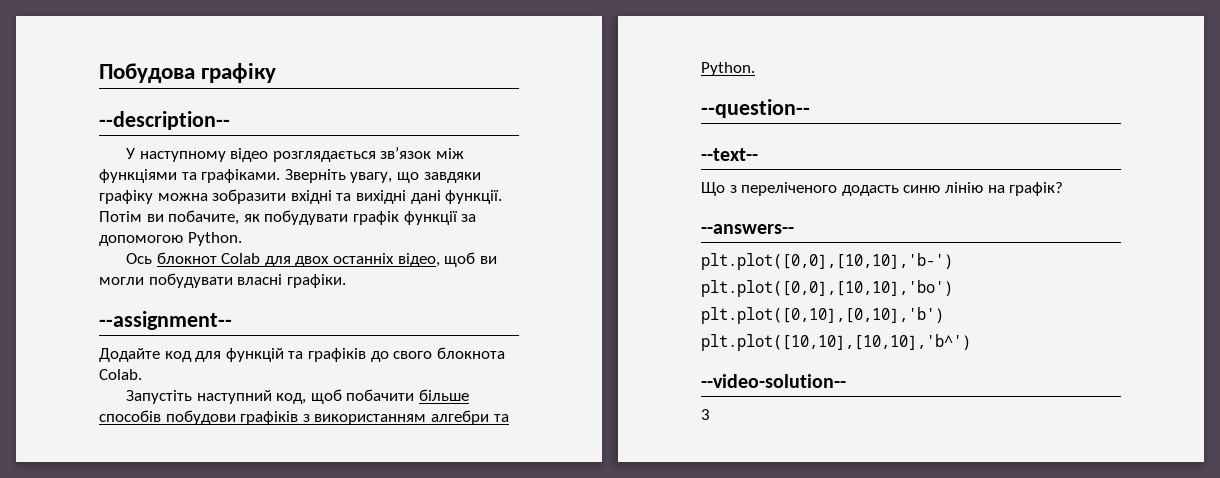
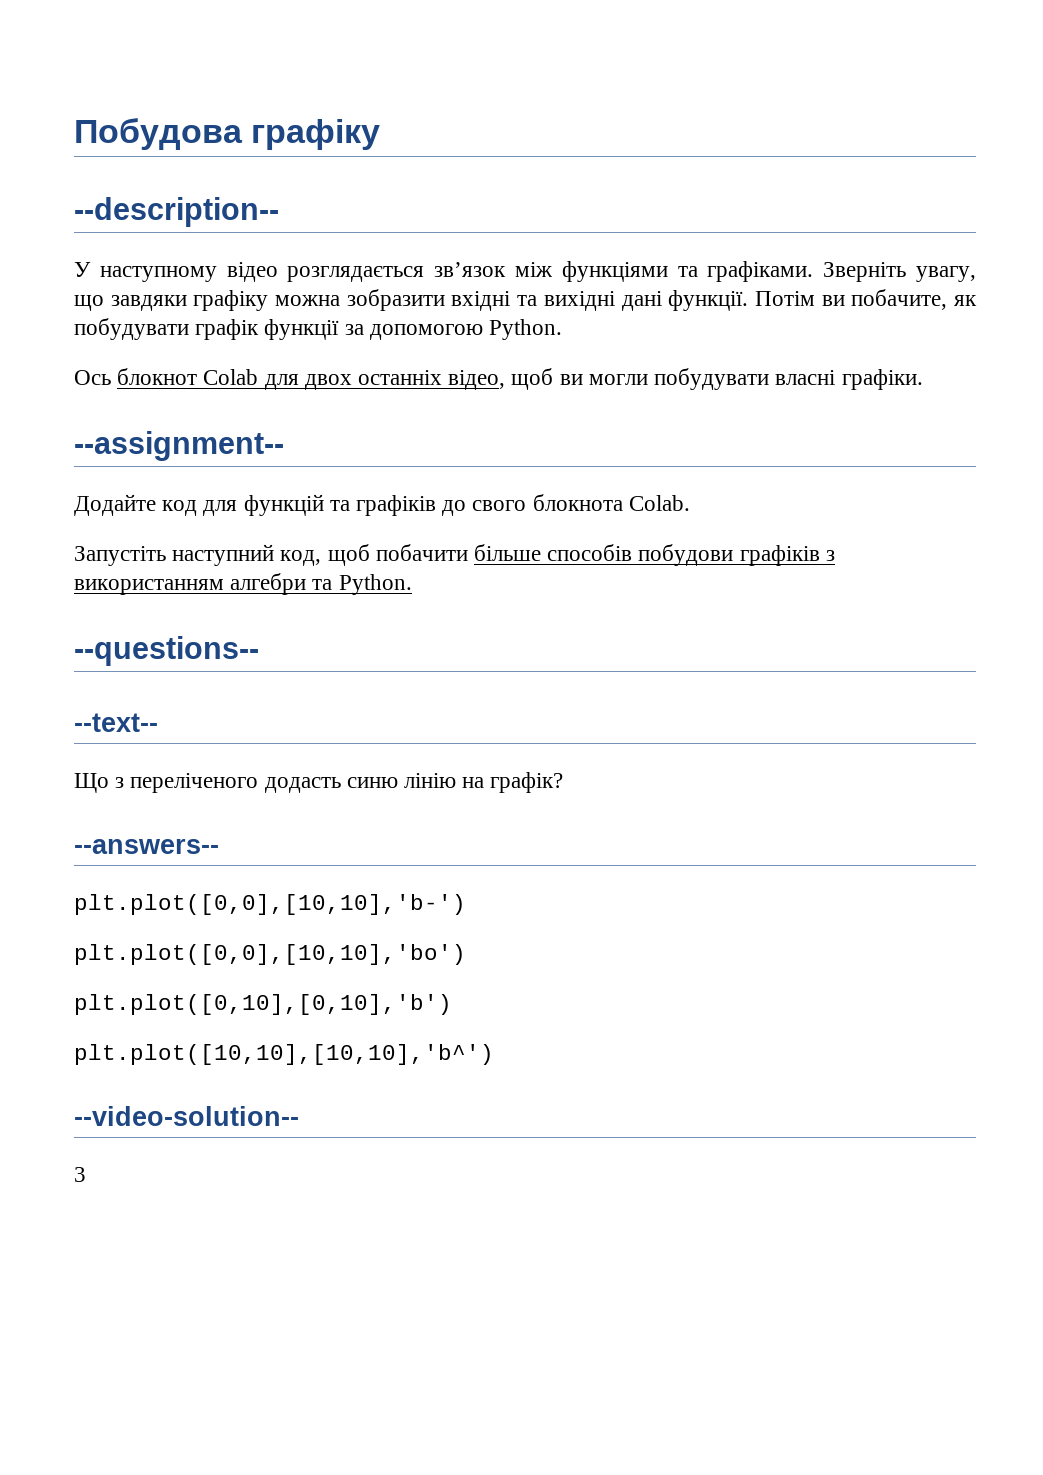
[701,99,810,118] --question-- -> [74,636,259,666] --questions--

